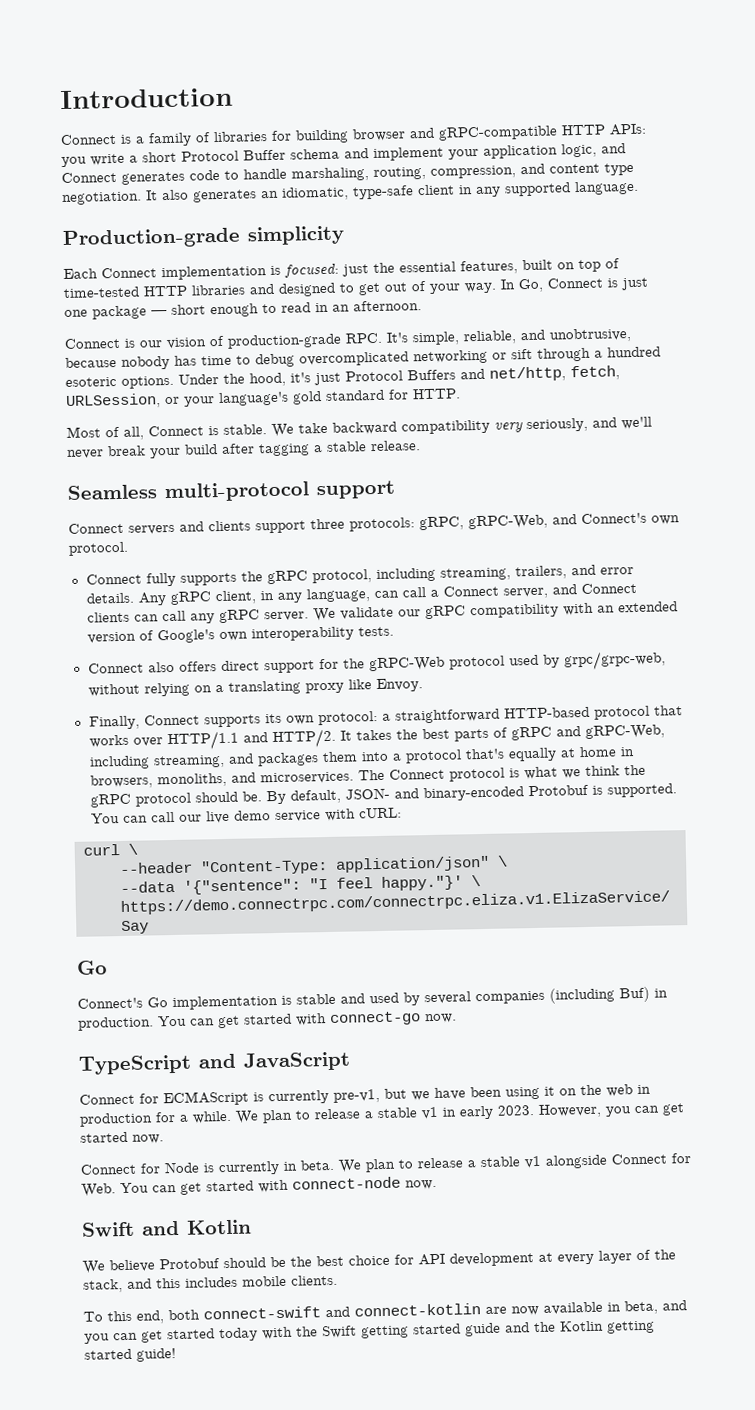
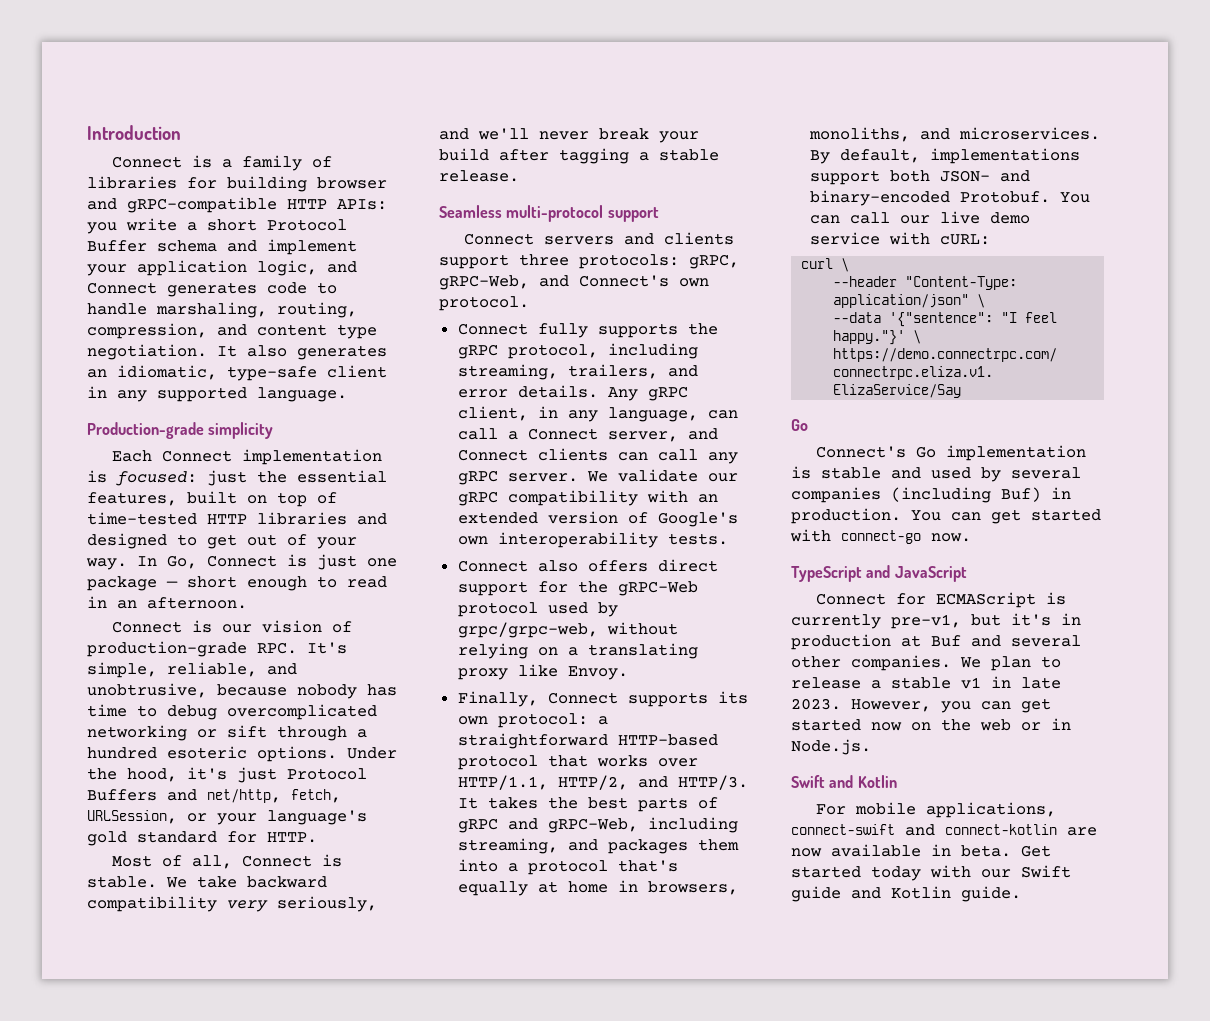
[166,728,336,751] HTTP/1.1 and HTTP/2. -> [457,775,748,790] HTTP/1.1, HTTP/2, and HTTP/3.
[357,764,646,782] [89,783,677,808] The Connect protocol is what we think the gRPC protocol should be. By default, JSON- and binary-encoded Protobuf is supported. -> [809,148,1080,164] [809,170,1030,185] [809,190,1050,206] By default, implementations support both JSON- and binary-encoded Protobuf.
[411,1084,651,1101] [79,1110,232,1127] we have been using it on the web in production for a while. -> [1011,613,1081,626] [791,634,1081,650] [791,655,951,671] it's in production at Buf and several other companies.
[459,1105,494,1120] early -> [1021,677,1061,689] late
[132,1134,164,1144] [80,1153,691,1176] [81,1176,437,1197] [81,1219,252,1237] [82,1249,676,1274] [83,1274,338,1293] [83,1309,200,1324] now. // Connect for Node is currently in beta. We plan to release a stable v1 alongside Connect for Web. You can get started with connect-node now. // Swift and Kotlin // We believe Protobuf should be the best choice for API development at every layer of the stack, and this includes mobile clients. // To this end, both -> [871,718,1071,731] [791,739,871,755] [791,775,897,788] [815,802,1056,818] now on the web or in Node.js. // Swift and Kotlin // For mobile applications,
[624,1300,687,1315] [84,1320,655,1344] [84,1348,176,1362] beta, and you can get started today with the Swift getting started guide and the Kotlin getting started guide! -> [961,845,1051,857] [791,865,1071,881] [791,886,1021,902] beta. Get started today with our Swift guide and Kotlin guide.

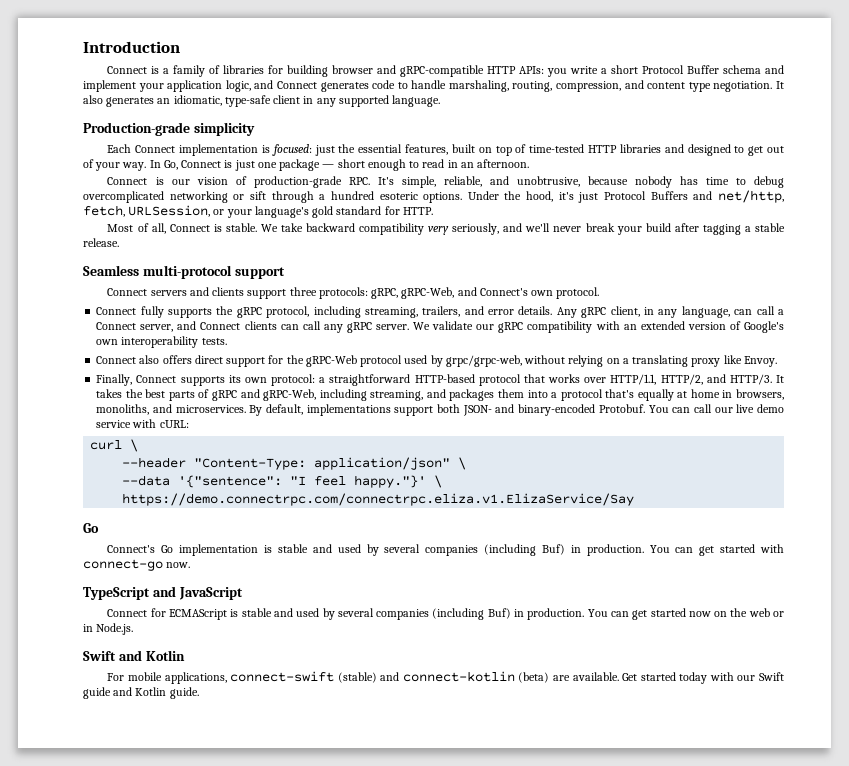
[791,613,1081,629] [791,634,1081,650] [791,655,1061,671] [791,676,1061,689] [791,698,971,713] currently pre-v1, but it's in production at Buf and several other companies. We plan to release a stable v1 in late 2023. However, you -> [241,608,608,620] stable and used by several companies (including Buf) in production. You
(895, 829) none -> [337,672,377,683] (stable)
[1067,827,1097,836] [791,844,1011,857] are now available in beta. -> [518,672,619,683] (beta) are available.

